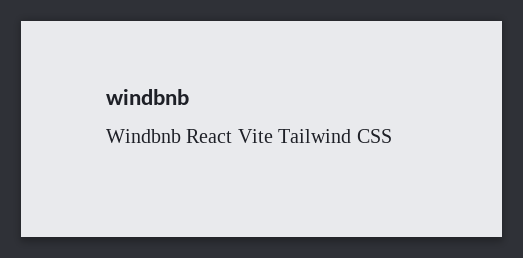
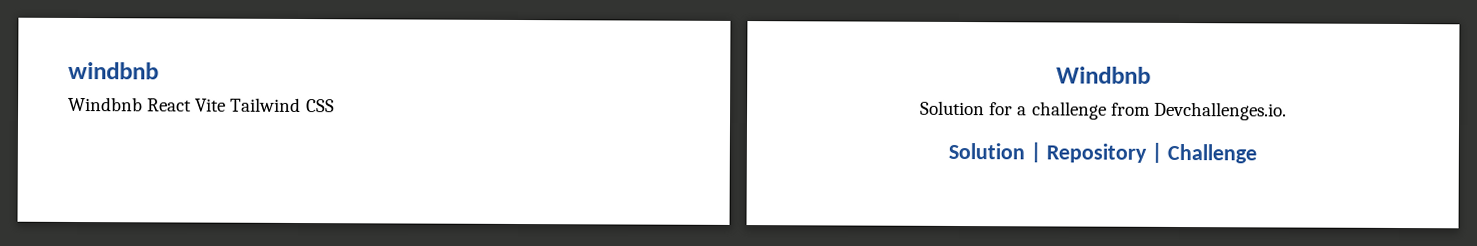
(392, 136) none -> [1056,66,1151,84] [920,100,1287,121] [948,142,1257,164] // Windbnb // Solution for a challenge from Devchallenges.io. // Solution | Repository | Challenge

